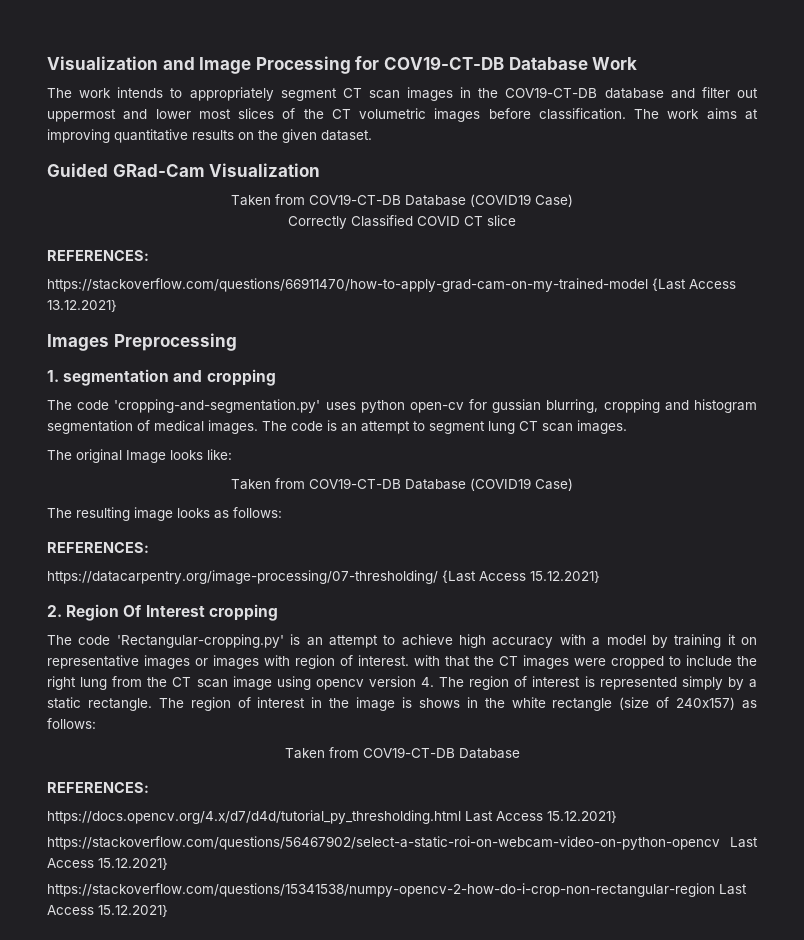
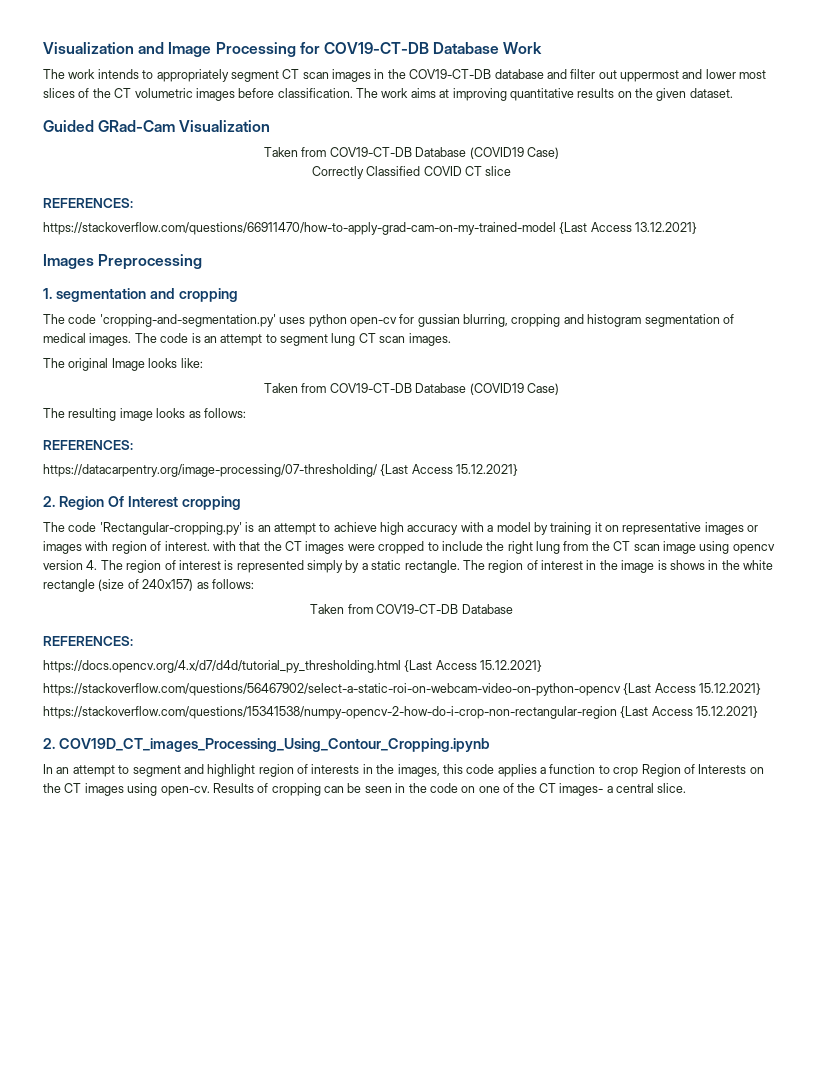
[465,811,493,822] Last -> [404,660,433,672] {Last
[730,837,758,848] Last -> [623,683,652,695] {Last
[719,884,747,895] [47,905,168,917] Last Access 15.12.2021} -> [620,706,759,718] [43,738,490,752] [43,764,764,777] [43,783,687,796] {Last Access 15.12.2021} // 2. COV19D_CT_images_Processing_Using_Contour_Cropping.ipynb // In an attempt to segment and highlight region of interests in the images, this code applies a function to crop Region of Interests on the CT images using open-cv. Results of cropping can be seen in the code on one of the CT images- a central slice.

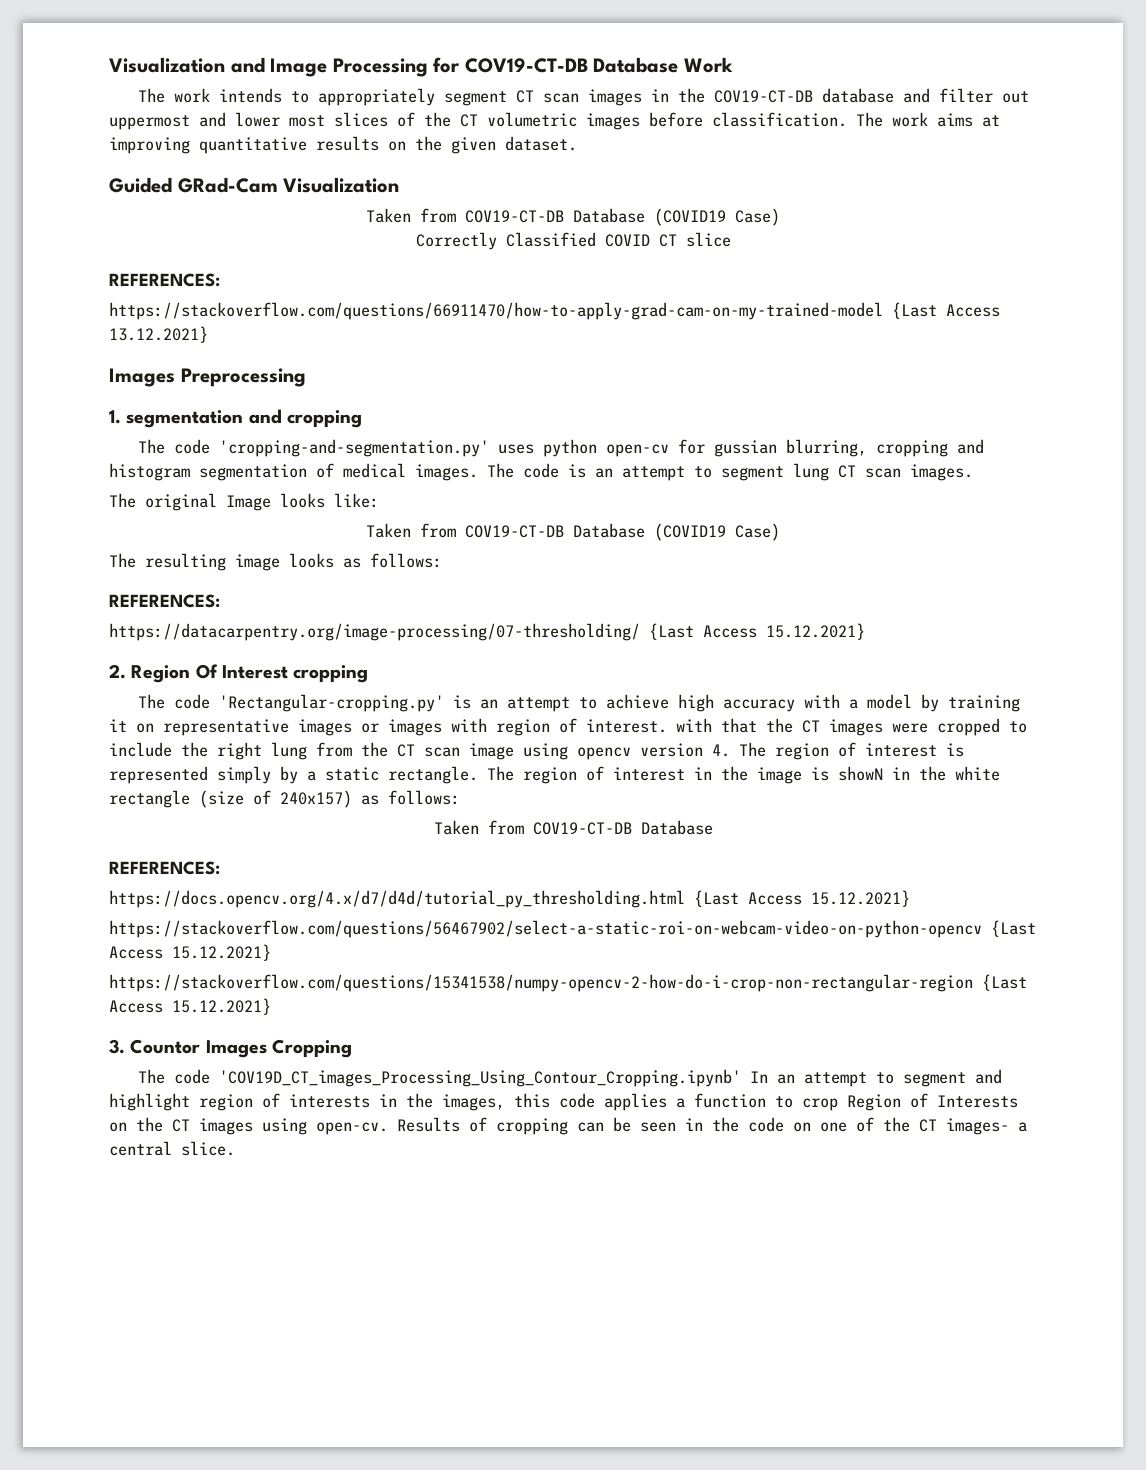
[669,560,705,570] shows -> [838,766,883,781] showN
[43,738,490,752] 2. COV19D_CT_images_Processing_Using_Contour_Cropping.ipynb // -> [109,1039,352,1058] [138,1069,742,1087] 3. Countor Images Cropping // The code 'COV19D_CT_images_Processing_Using_Contour_Cropping.ipynb'

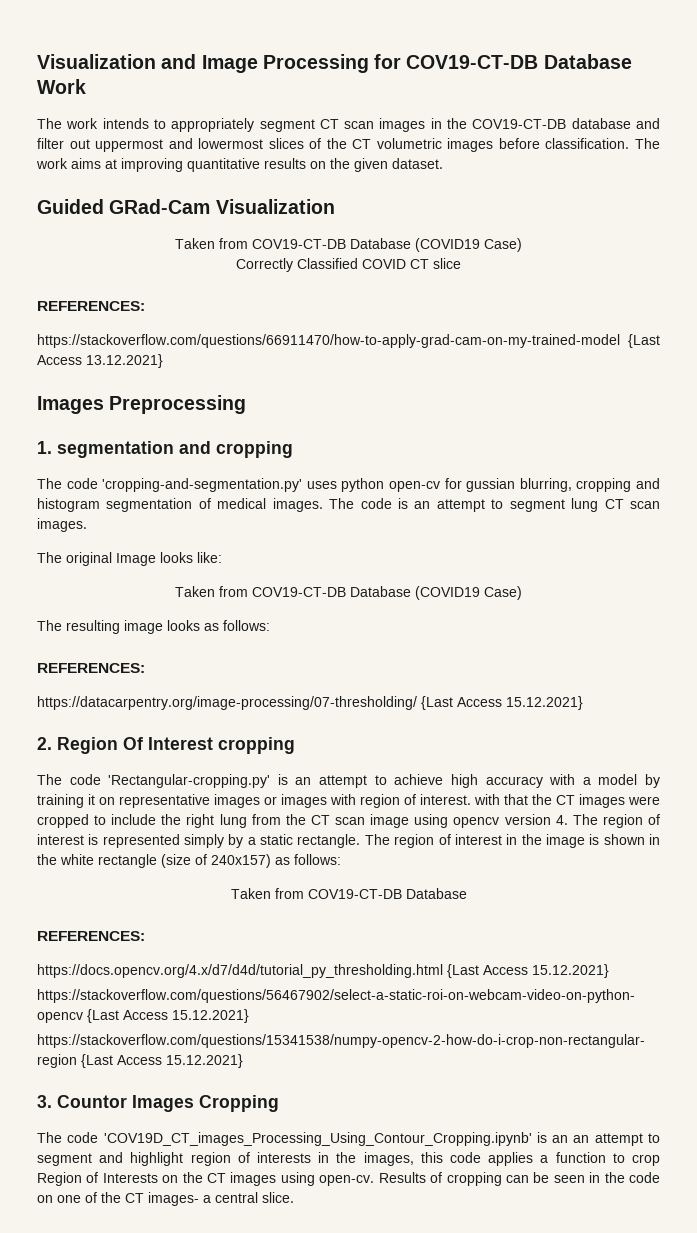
[235,112,325,127] lower most -> [198,138,264,149] lowermost
[838,766,883,781] showN -> [603,834,645,845] shown
[750,1071,769,1083] In -> [536,1132,569,1143] is an

